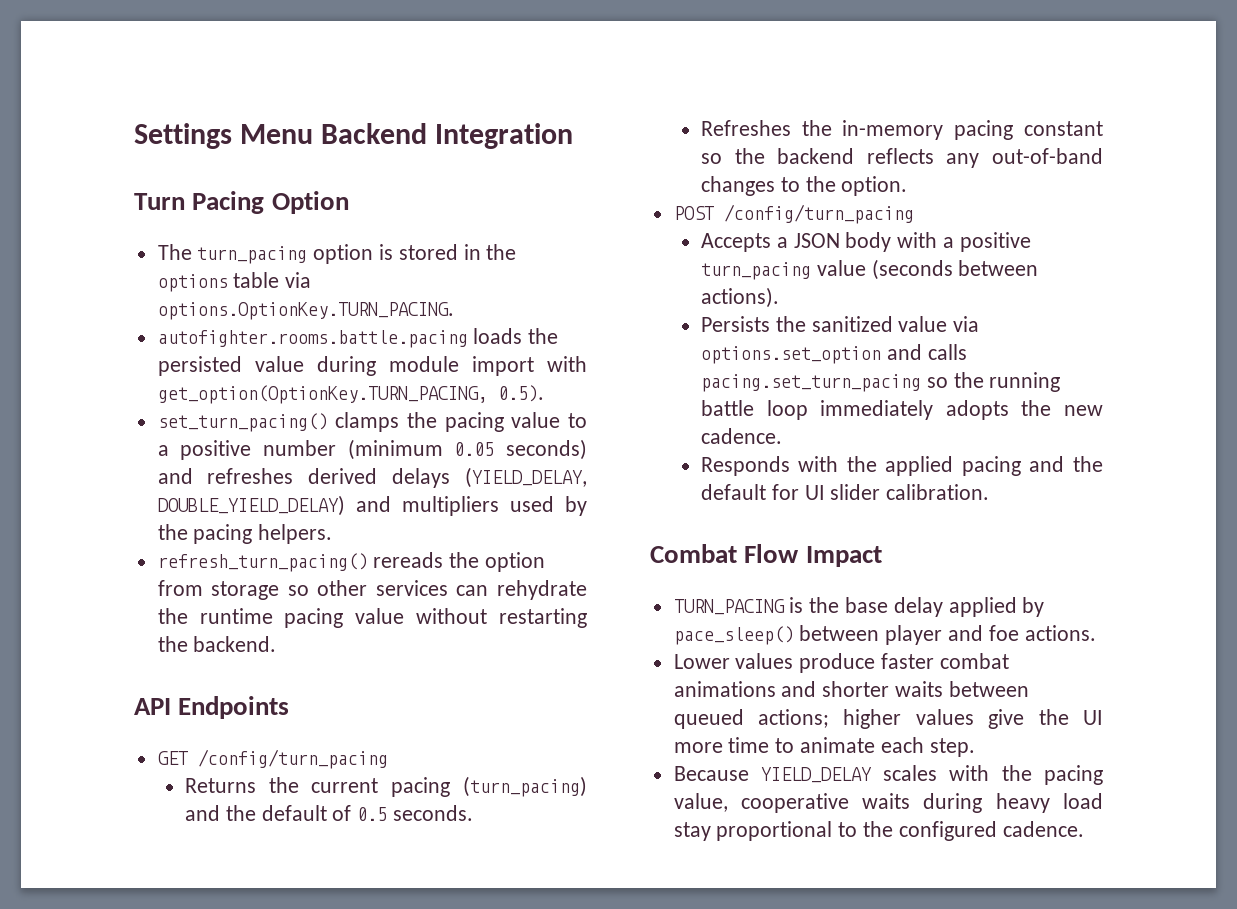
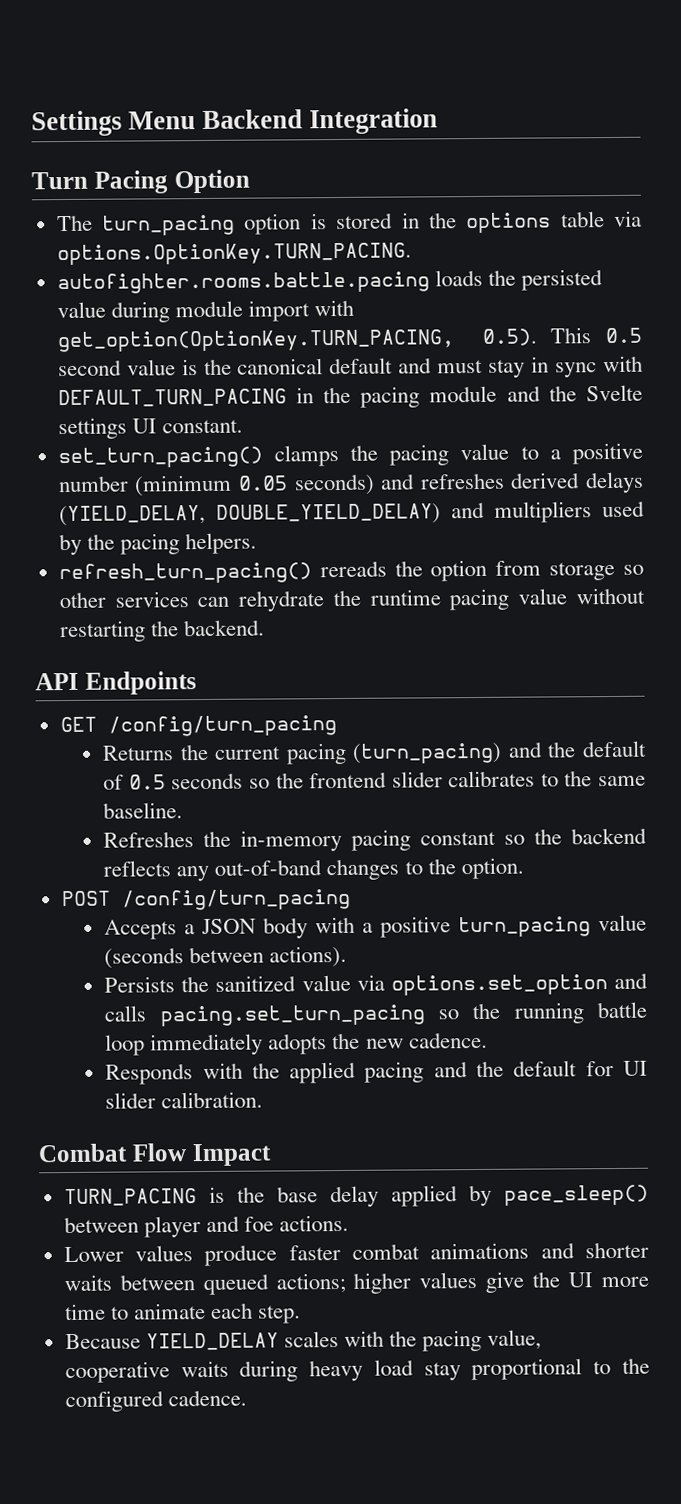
(544, 393) none -> [550,327,644,344] [57,355,643,378] [57,384,644,408] [57,417,243,440] This 0.5 second value is the canonical default and must stay in sync with DEFAULT_TURN_PACING in the pacing module and the Svelte settings UI constant.
[392,805,473,821] seconds. -> [171,770,646,790] [103,802,184,819] seconds so the frontend slider calibrates to the same baseline.

